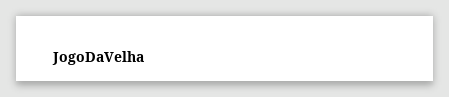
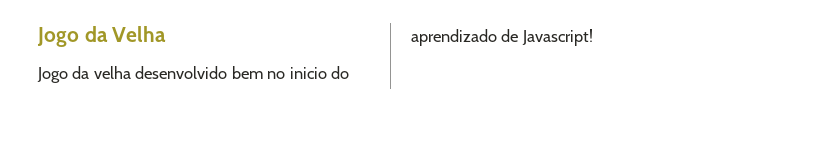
[52,51,144,65] JogoDaVelha -> [37,26,167,47] [37,66,350,83] [411,29,593,46] Jogo da Velha // Jogo da velha desenvolvido bem no inicio do aprendizado de Javascript!

